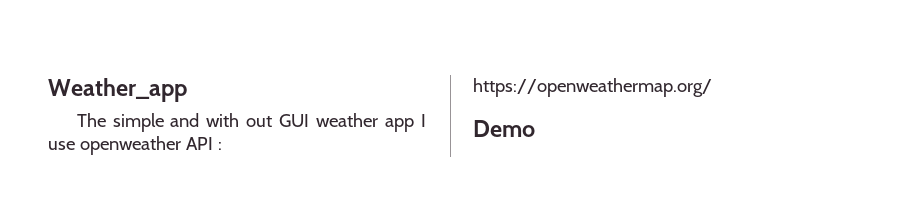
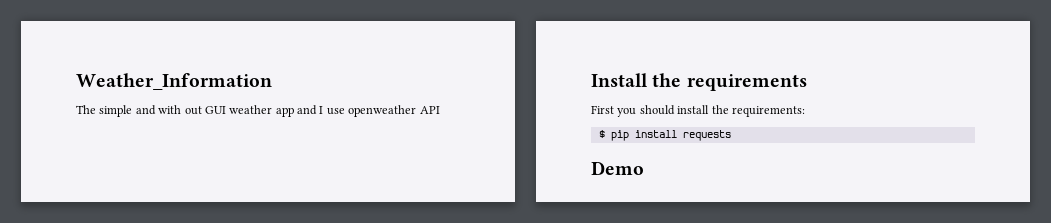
[48,78,187,102] Weather_app -> [76,73,272,90] Weather_Information
(415, 125) none -> [297,105,317,115] and
[217,142,222,150] [473,78,712,97] : https://openweathermap.org/ -> [591,73,807,91] [591,105,805,117] [598,130,731,141] // Install the requirements // First you should install the requirements: // $ pip install requests

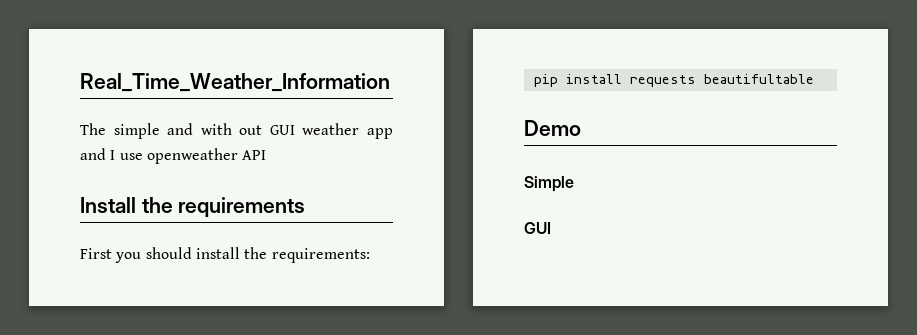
[76,73,272,90] Weather_Information -> [80,73,390,92] Real_Time_Weather_Information
[598,130,605,138] $ -> (370, 255) none
(731, 135) none -> [703,74,814,84] beautifultable
(644, 168) none -> [524,176,574,192] [524,222,551,234] // Simple // GUI

